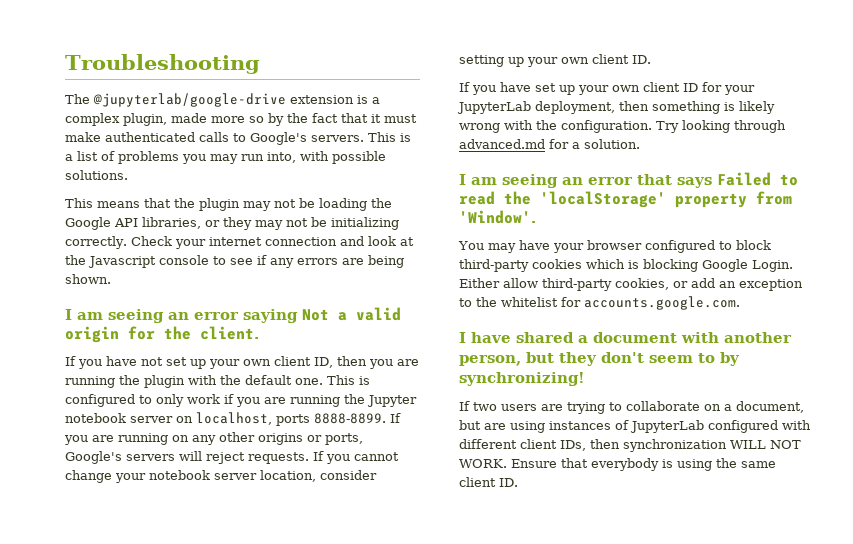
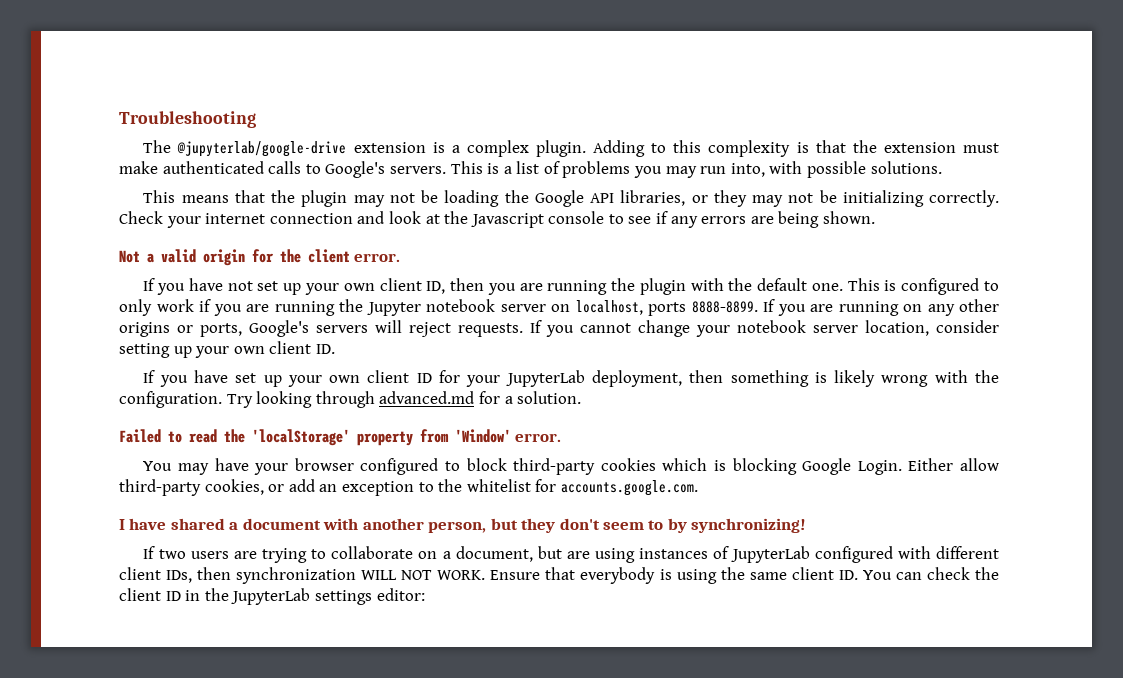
[123,113,381,126] plugin, made more so by the fact that it -> [536,140,956,157] plugin. Adding to this complexity is that the extension
[65,309,298,323] I am seeing an error saying -> (876, 217) none
[200,326,259,340] client. -> [308,249,401,263] client error.
[459,174,712,188] I am seeing an error that says -> (582, 397) none
[459,210,536,224] 'Window'. -> [455,429,562,443] 'Window' error.
(518, 482) none -> [862,567,1000,580] [119,588,425,605] You can check the client ID in the JupyterLab settings editor:

